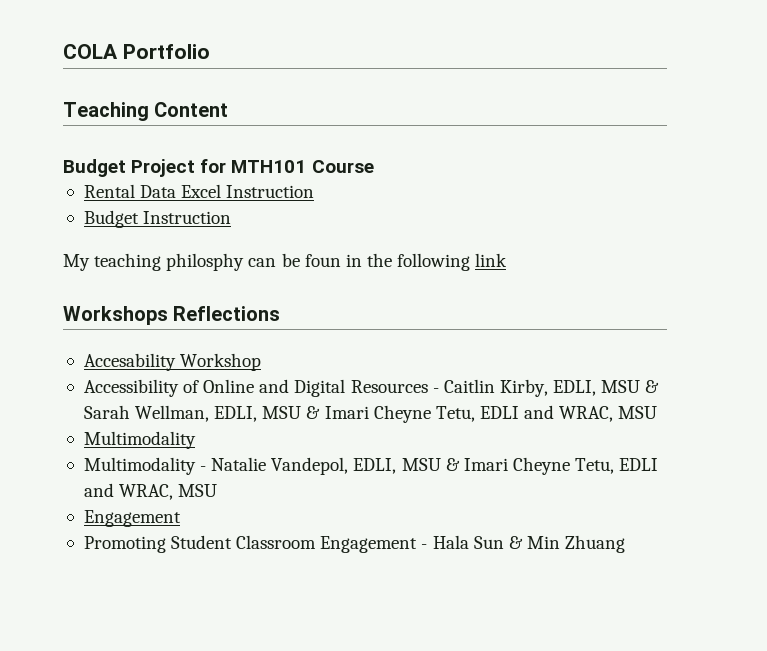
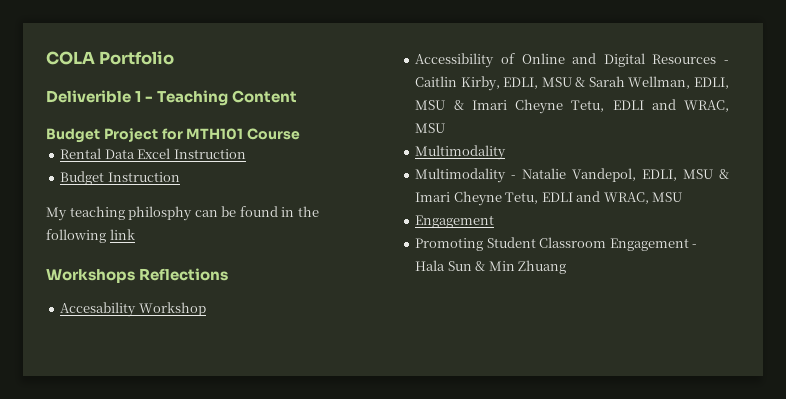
(210, 51) none -> [46,90,154,103] Deliverible 1 -
[304,254,341,267] foun -> [239,206,278,217] found

